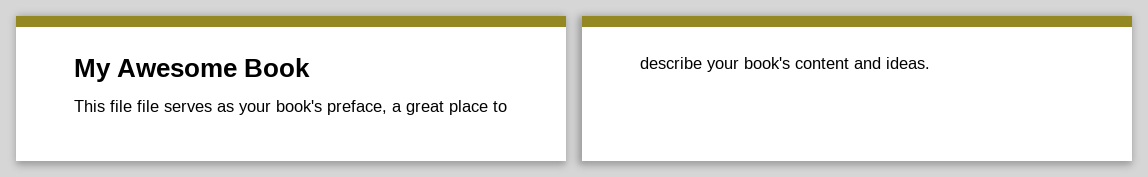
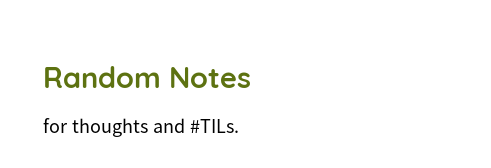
[74,58,311,82] [74,100,507,115] [640,57,930,72] My Awesome Book // This file file serves as your book's preface, a great place to describe your book's content and ideas. -> [43,66,251,88] [43,118,239,137] Random Notes // for thoughts and #TILs.

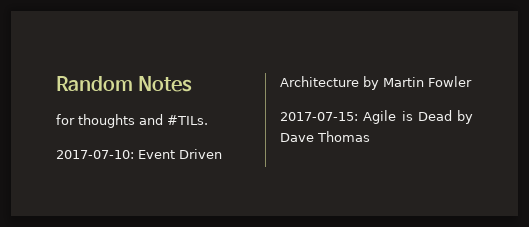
(239, 126) none -> [56,149,222,159] [280,76,472,90] [280,110,473,124] [280,131,370,142] // 2017-07-10: Event Driven Architecture by Martin Fowler // 2017-07-15: Agile is Dead by Dave Thomas

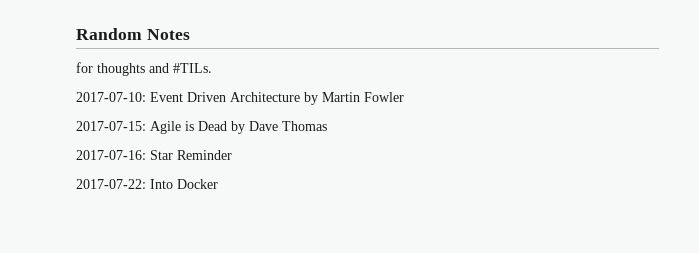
(370, 136) none -> [76,150,232,160] [76,179,218,189] // 2017-07-16: Star Reminder // 2017-07-22: Into Docker

